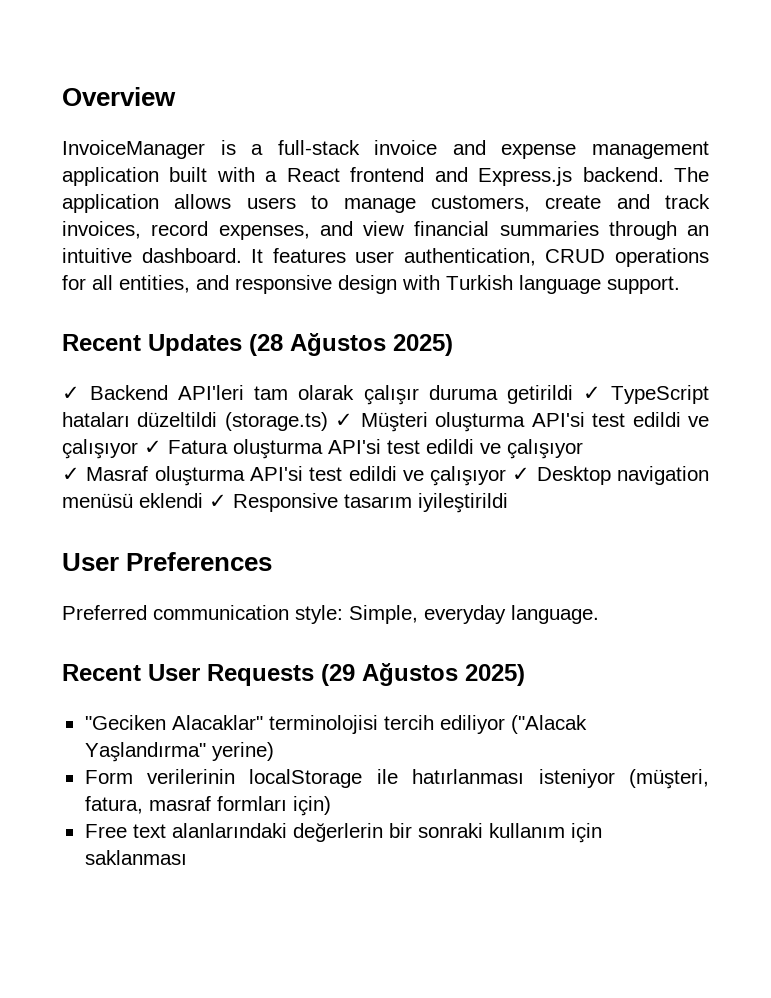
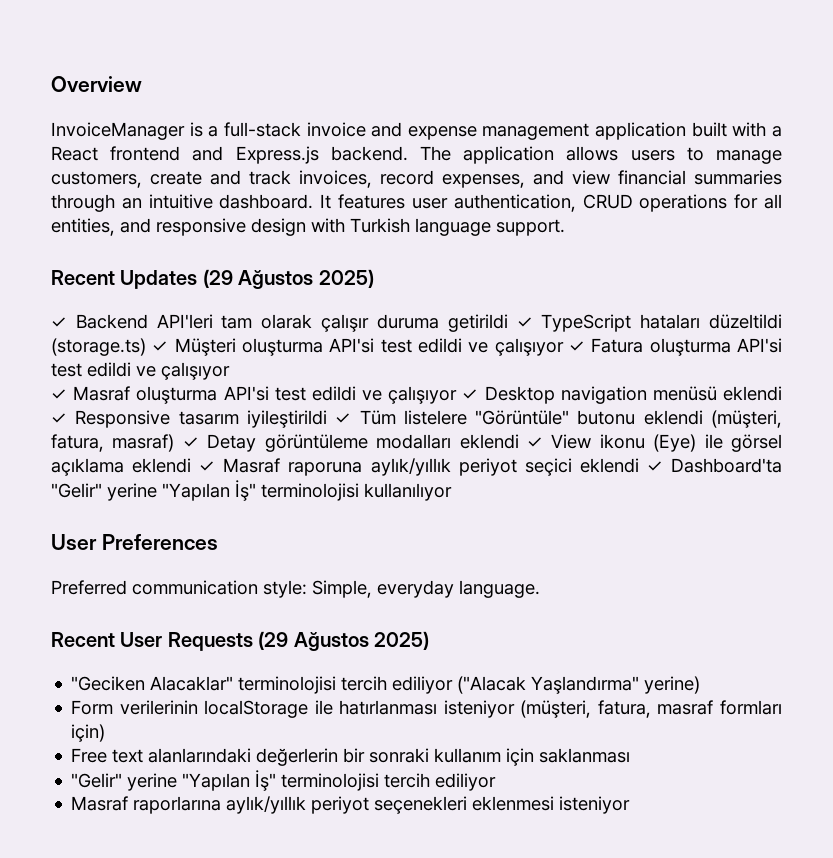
[249,334,283,356] (28 -> [202,269,233,288] (29
(508, 503) none -> [335,410,782,428] [51,434,782,452] [51,458,783,476] [51,480,452,501] ✓ Tüm listelere "Görüntüle" butonu eklendi (müşteri, fatura, masraf) ✓ Detay görüntüleme modalları eklendi ✓ View ikonu (Eye) ile görsel açıklama eklendi ✓ Masraf raporuna aylık/yıllık periyot seçici eklendi ✓ Dashboard'ta "Gelir" yerine "Yapılan İş" terminolojisi kullanılıyor
(187, 857) none -> [71,770,497,791] [71,796,631,814] // "Gelir" yerine "Yapılan İş" terminolojisi tercih ediliyor // Masraf raporlarına aylık/yıllık periyot seçenekleri eklenmesi isteniyor

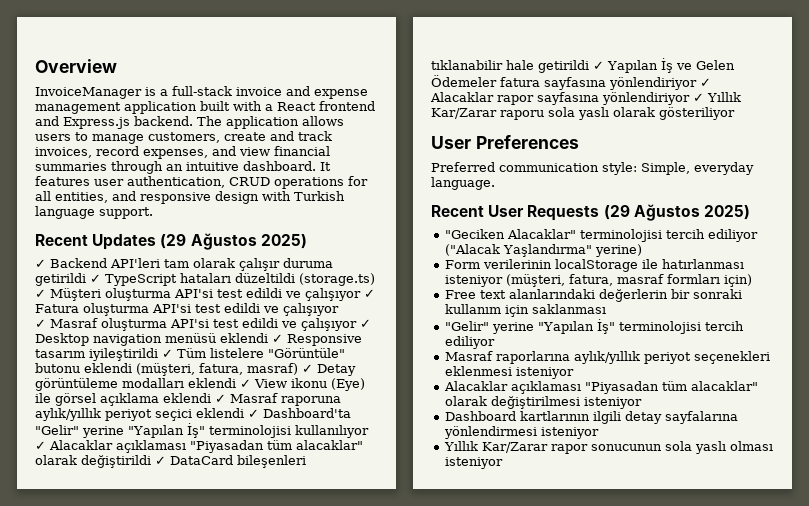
(452, 492) none -> [35,440,363,453] [35,455,306,468] [431,58,735,73] [431,75,711,90] [430,92,741,105] [431,107,735,120] ✓ Alacaklar açıklaması "Piyasadan tüm alacaklar" olarak değiştirildi ✓ DataCard bileşenleri tıklanabilir hale getirildi ✓ Yapılan İş ve Gelen Ödemeler fatura sayfasına yönlendiriyor ✓ Alacaklar rapor sayfasına yönlendiriyor ✓ Yıllık Kar/Zarar raporu sola yaslı olarak gösteriliyor
(631, 805) none -> [443,381,758,394] [444,396,642,409] [444,411,738,424] [443,426,599,439] [443,441,773,454] [444,457,503,469] // Alacaklar açıklaması "Piyasadan tüm alacaklar" olarak değiştirilmesi isteniyor // Dashboard kartlarının ilgili detay sayfalarına yönlendirmesi isteniyor // Yıllık Kar/Zarar rapor sonucunun sola yaslı olması isteniyor

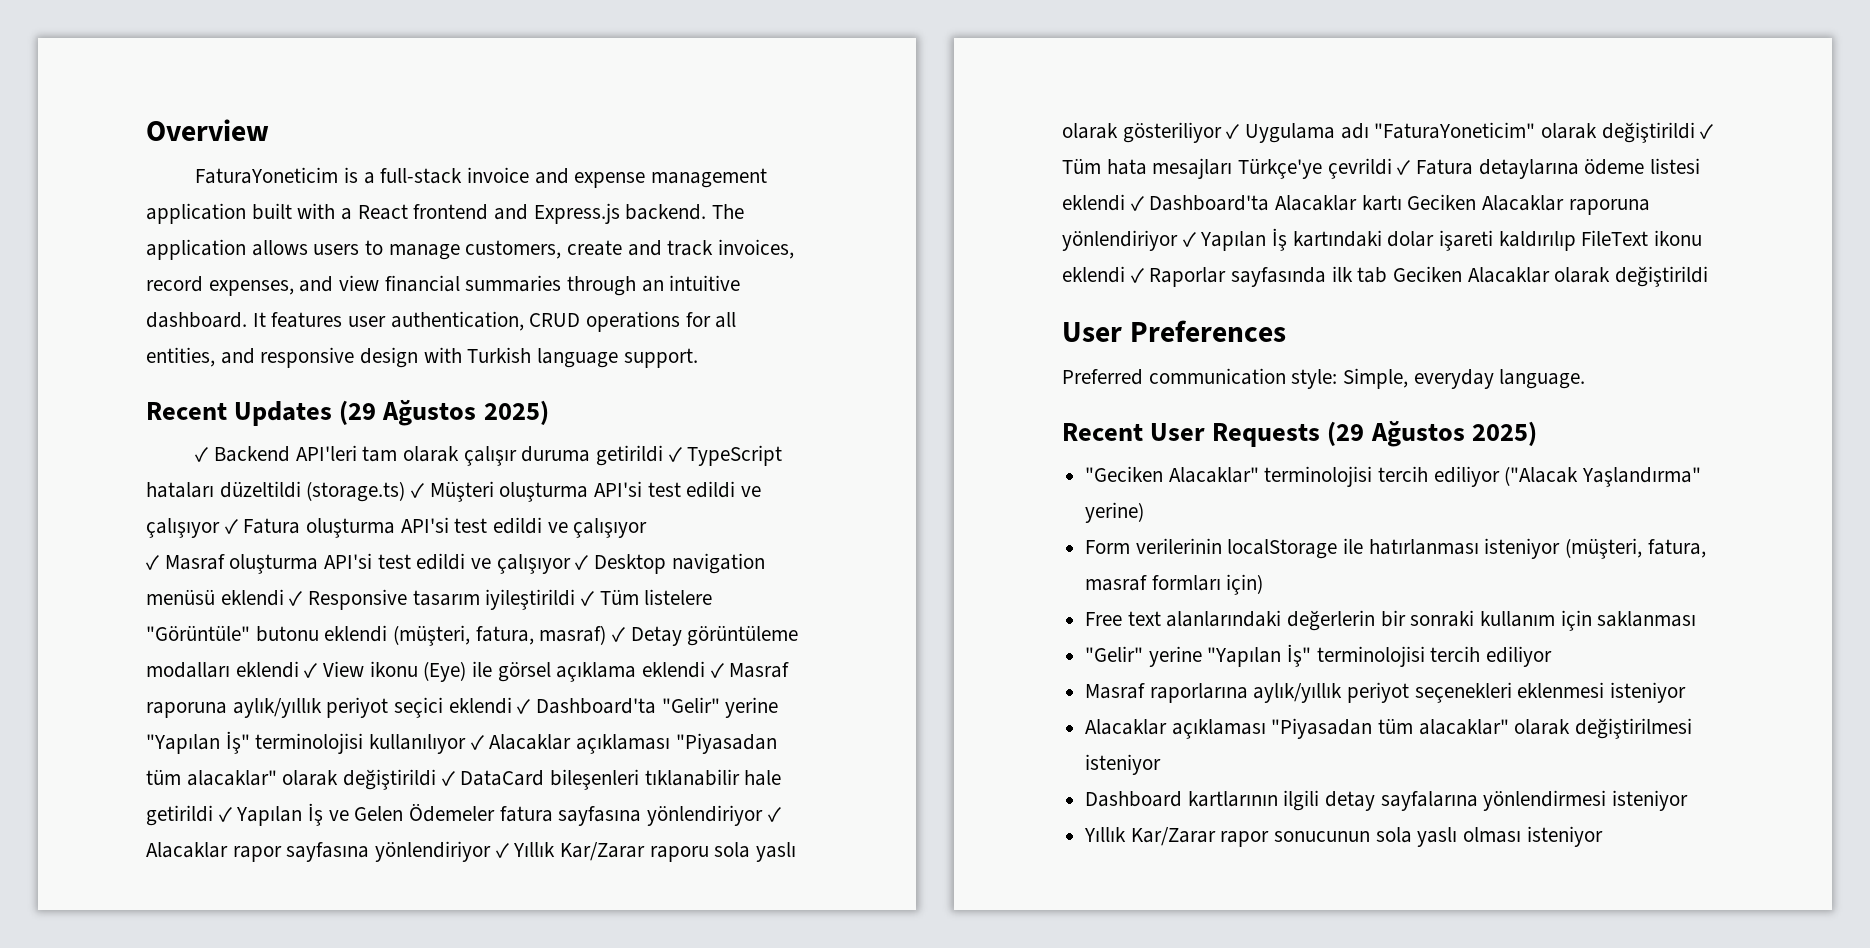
[35,87,142,99] InvoiceManager -> [195,167,339,184] FaturaYoneticim
(735, 113) none -> [1226,122,1714,143] [1062,158,1701,179] [1062,194,1650,215] [1062,228,1703,251] [1062,266,1709,287] ✓ Uygulama adı "FaturaYoneticim" olarak değiştirildi ✓ Tüm hata mesajları Türkçe'ye çevrildi ✓ Fatura detaylarına ödeme listesi eklendi ✓ Dashboard'ta Alacaklar kartı Geciken Alacaklar raporuna yönlendiriyor ✓ Yapılan İş kartındaki dolar işareti kaldırılıp FileText ikonu eklendi ✓ Raporlar sayfasında ilk tab Geciken Alacaklar olarak değiştirildi

